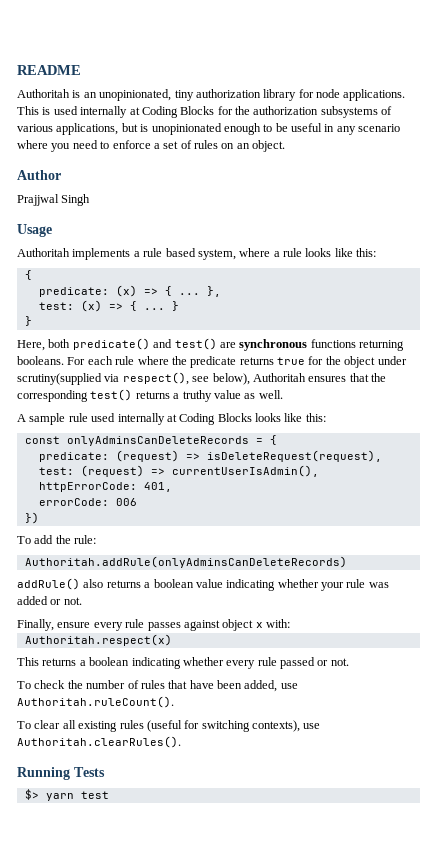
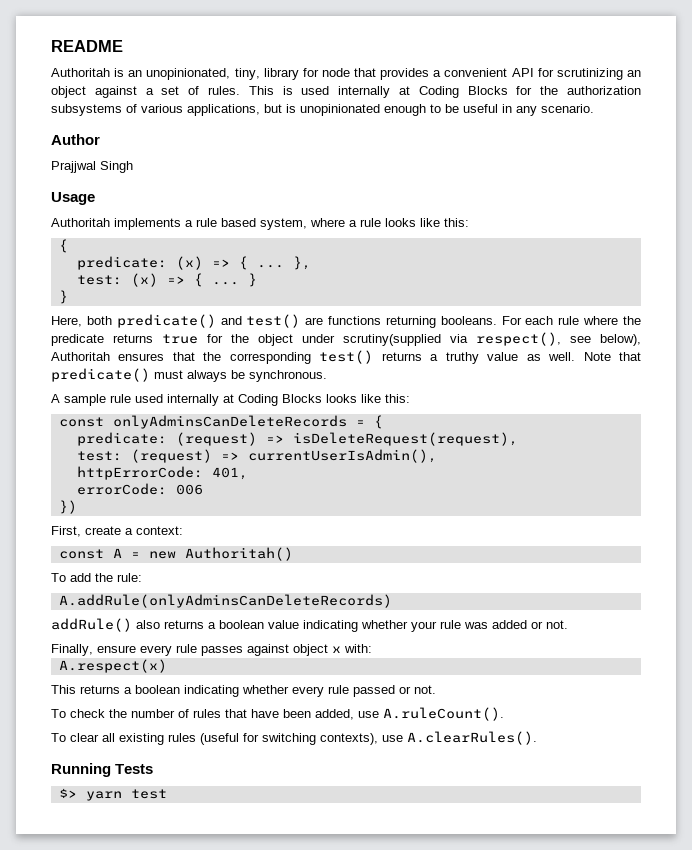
[174,89,261,101] tiny authorization -> [234,68,260,80] tiny,
[343,89,406,101] applications. -> [354,68,641,80] [51,86,240,98] that provides a convenient API for scrutinizing an object against a set of rules.
[358,124,401,132] [17,140,286,152] scenario where you need to enforce a set of rules on an object. -> [541,104,594,113] scenario.
[239,339,308,351] synchronous -> (324, 321) none
(283, 394) none -> [583,352,641,361] [51,368,327,382] Note that predicate() must always be synchronous.
(39, 518) none -> [51,526,183,537] [58,547,293,561] // First, create a context: // const A = new Authoritah()
[24,556,347,568] Authoritah.addRule(onlyAdminsCanDeleteRecords) -> [58,594,392,608] A.addRule(onlyAdminsCanDeleteRecords)
[24,634,172,646] Authoritah.respect(x) -> [58,659,167,673] A.respect(x)
[17,696,174,708] Authoritah.ruleCount(). -> [383,707,504,721] A.ruleCount().
[17,736,181,748] Authoritah.clearRules(). -> [407,731,537,745] A.clearRules().

